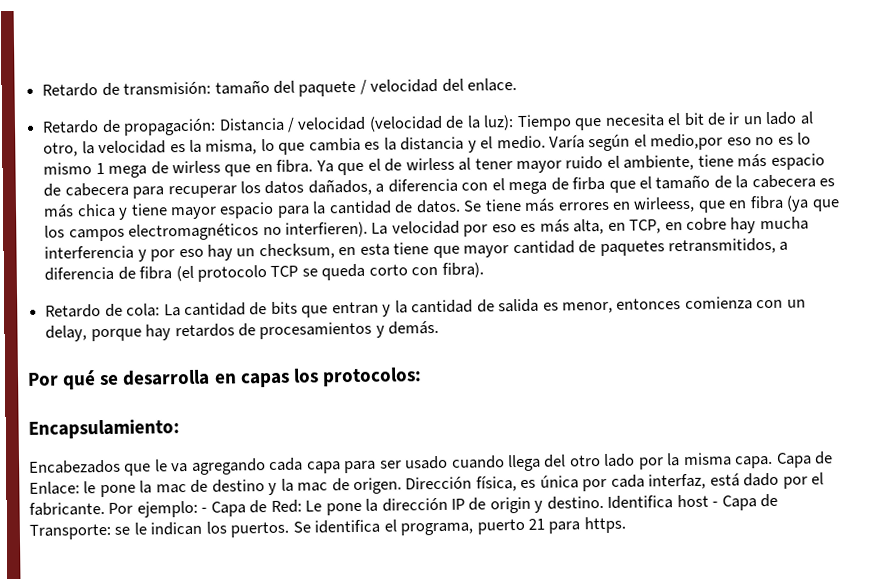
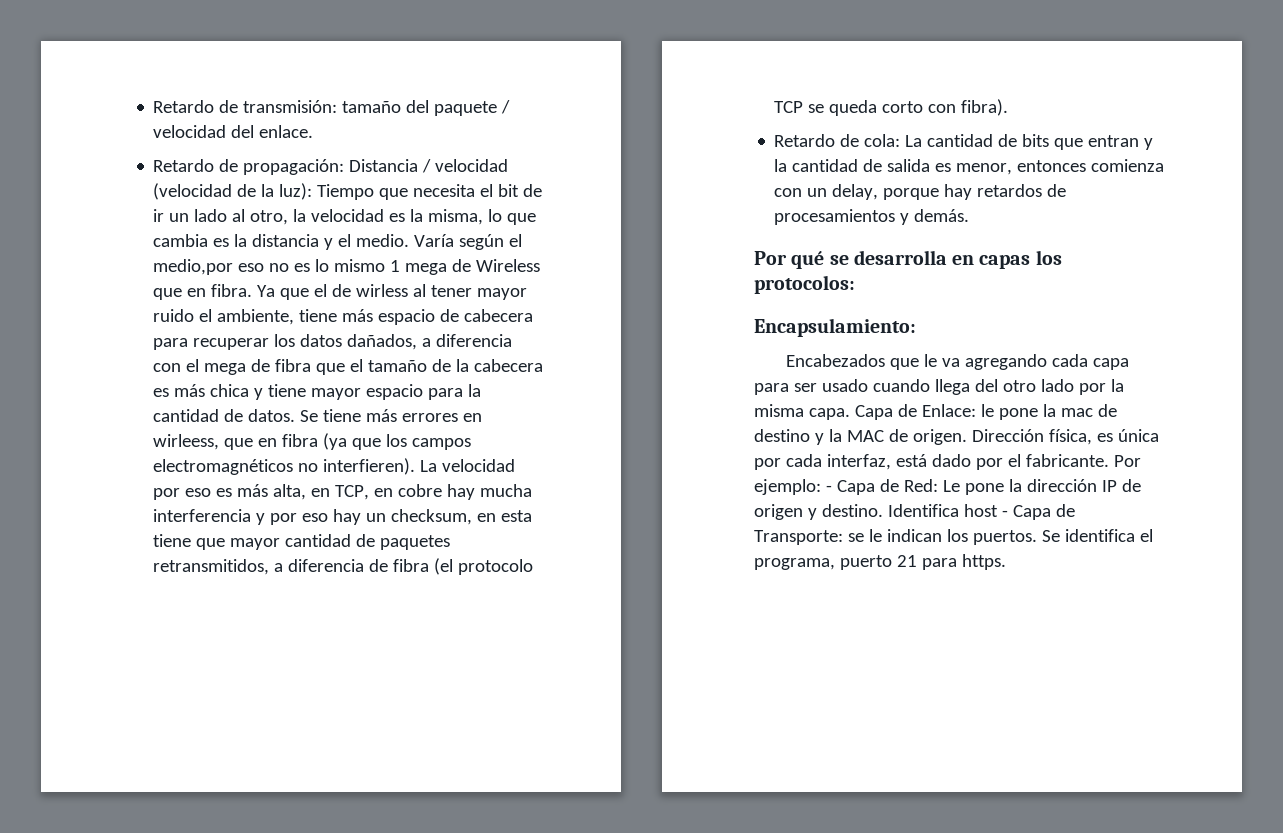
[171,160,221,174] wirless -> [476,259,541,272] Wireless
[572,176,606,191] firba -> [275,359,312,372] fibra
[297,482,329,492] mac -> [846,430,884,442] MAC
[489,496,531,514] origin -> [754,504,803,520] origen

